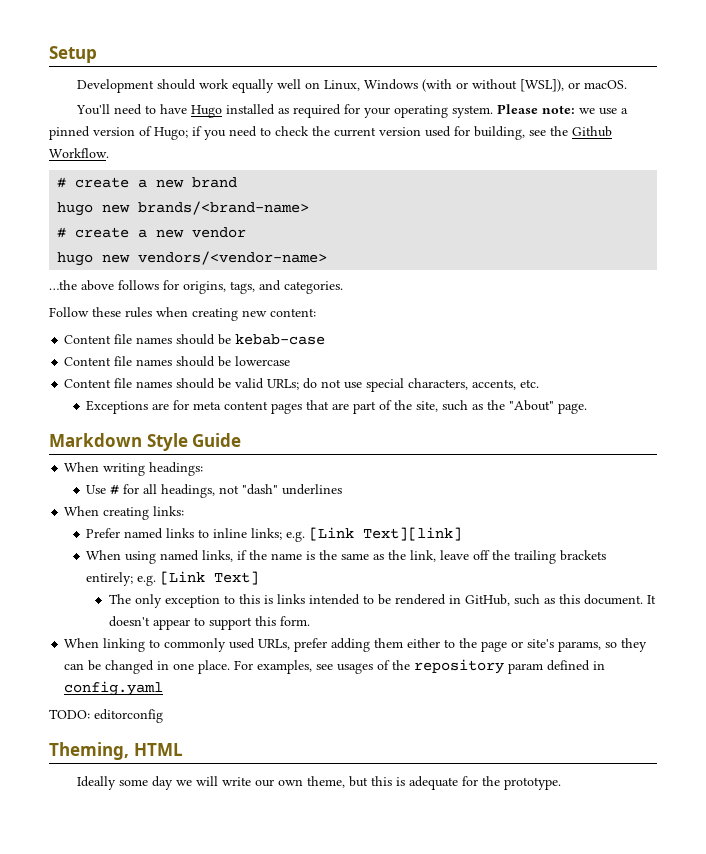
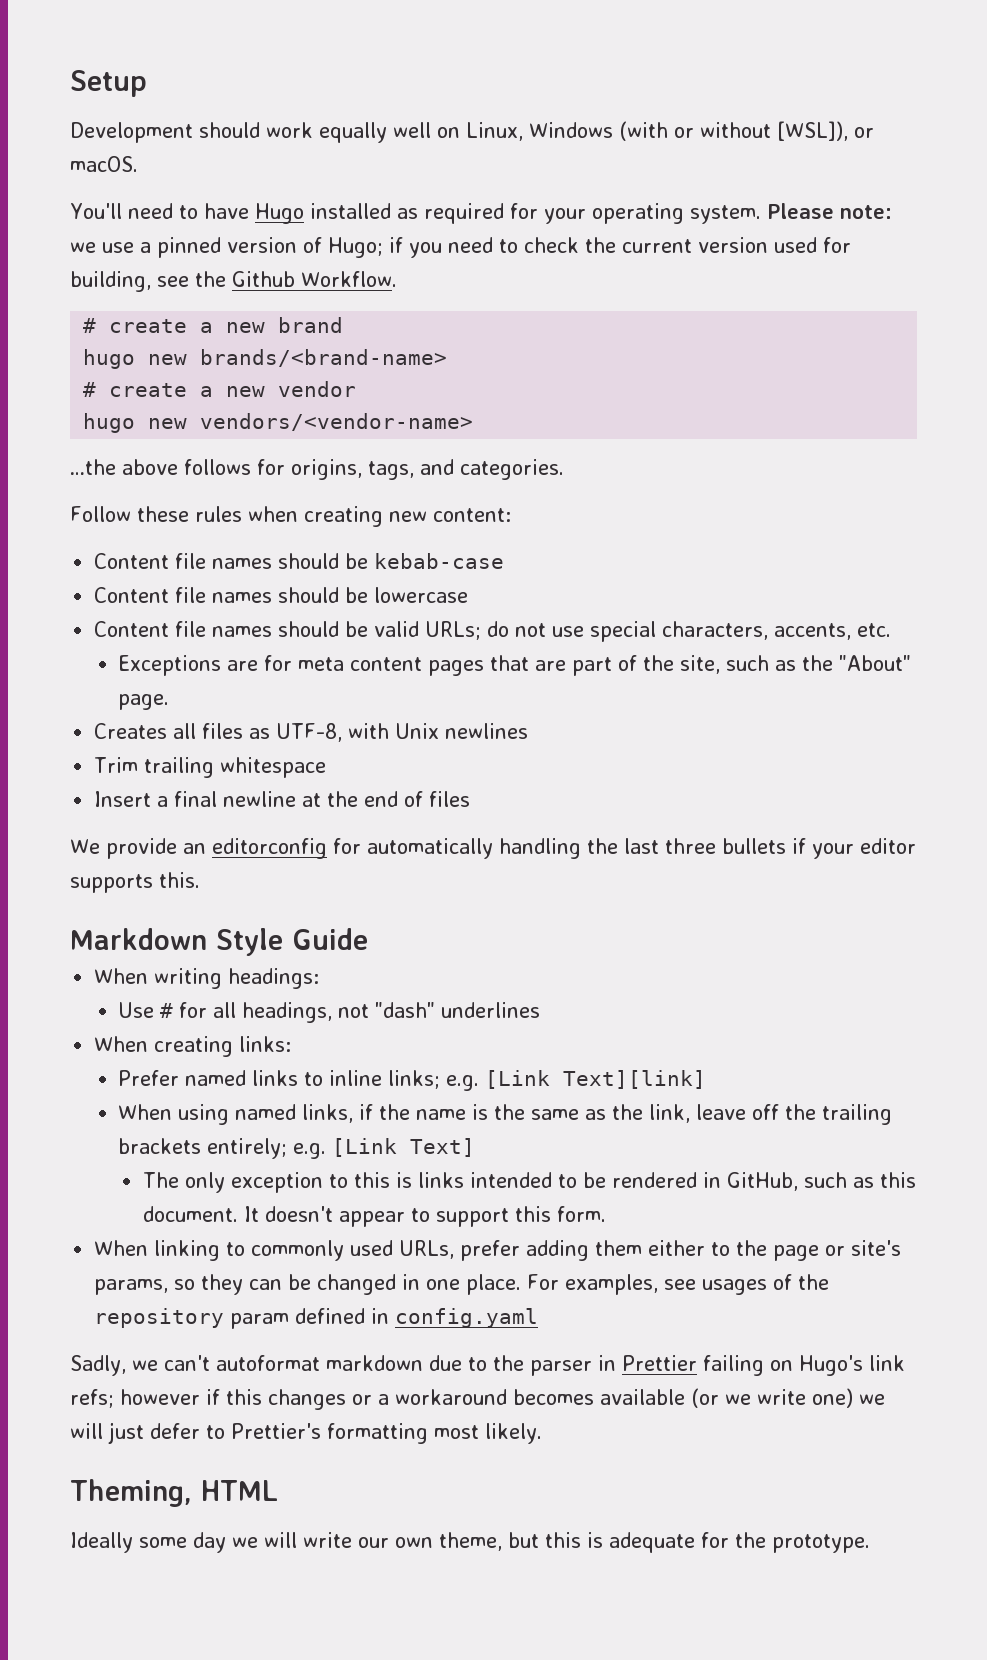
(588, 408) none -> [94,723,529,742] [94,757,327,778] [94,791,471,807] [70,838,916,859] [70,872,200,893] // Creates all files as UTF-8, with Unix newlines // Trim trailing whitespace // Insert a final newline at the end of files // We provide an editorconfig for automatically handling the last three bullets if your editor supports this.
[49,709,163,723] TODO: editorconfig -> [70,1355,905,1376] [70,1388,885,1410] [70,1422,542,1444] Sadly, we can't autoformat markdown due to the parser in Prettier failing on Hugo's link refs; however if this changes or a workaround becomes available (or we write one) we will just defer to Prettier's formatting most likely.

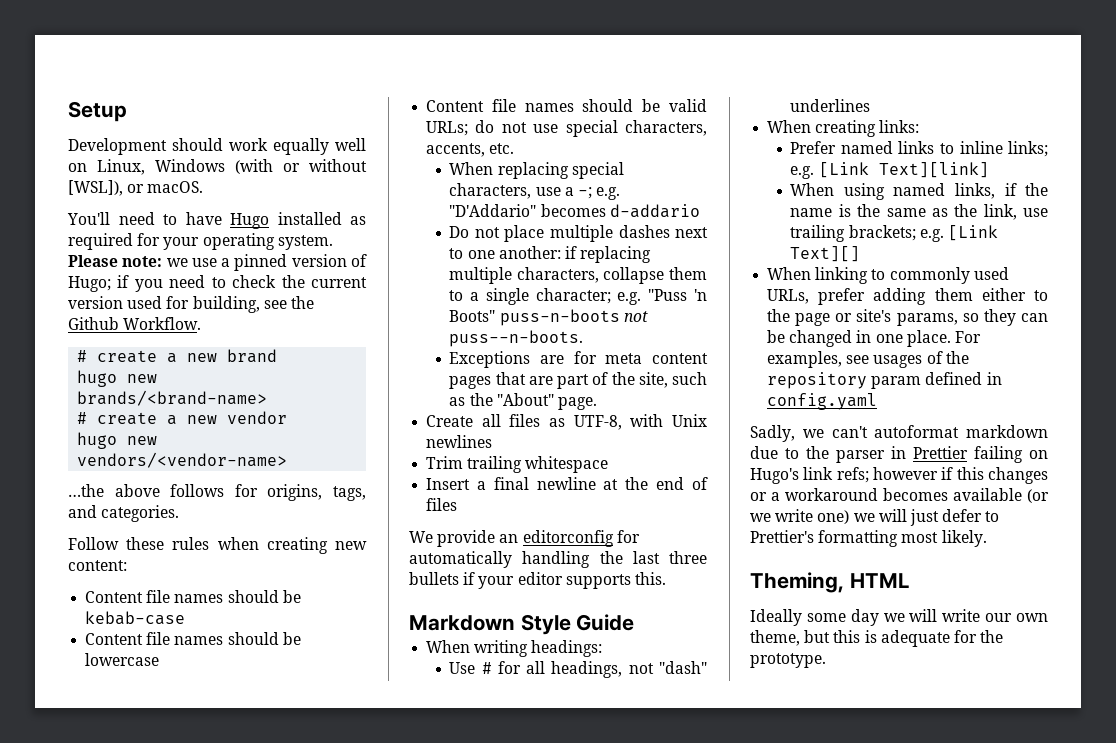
(892, 630) none -> [449,162,624,179] [449,183,621,200] [449,204,700,218] [449,225,708,242] [449,246,652,263] [449,267,707,284] [449,288,707,305] [449,309,648,326] [449,330,584,347] // When replacing special characters, use a -; e.g. "D'Addario" becomes d-addario // Do not place multiple dashes next to one another: if replacing multiple characters, collapse them to a single character; e.g. "Puss 'n Boots" puss-n-boots not puss--n-boots.
[94,723,168,739] Creates -> [426,415,474,427] Create
[696,1104,893,1125] [118,1138,476,1159] [142,1172,916,1193] [142,1206,606,1227] leave off the trailing brackets entirely; e.g. [Link Text] // The only exception to this is links intended to be rendered in GitHub, such as this document. It doesn't appear to support this form. -> [1023,208,1048,217] [790,225,999,242] [790,246,861,262] use trailing brackets; e.g. [Link Text][]

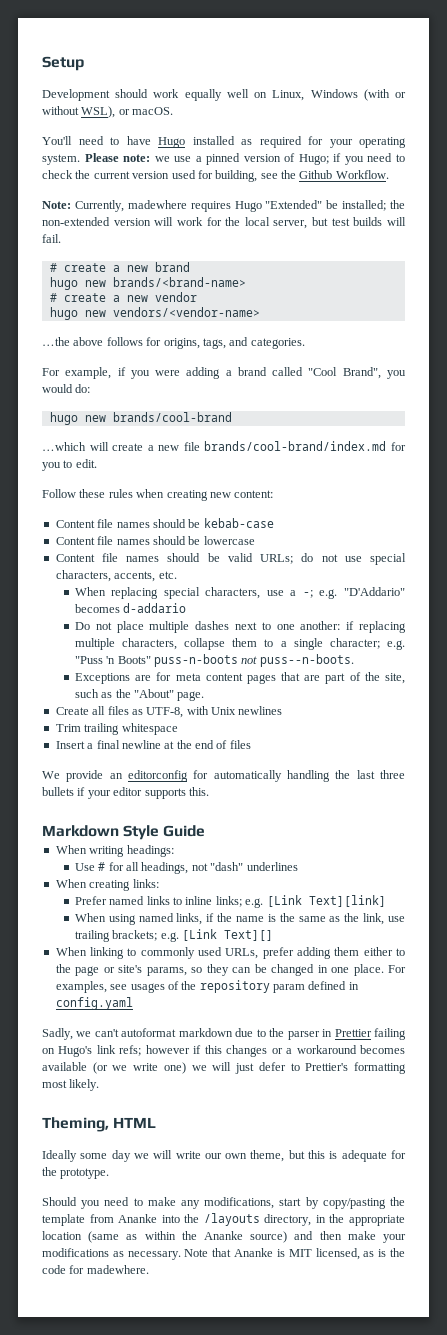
[68,180,123,196] [WSL]), -> [81,106,116,118] WSL),
(202, 323) none -> [42,200,405,212] [42,217,406,229] [42,234,61,243] // Note: Currently, madewhere requires Hugo "Extended" be installed; the non-extended version will work for the local server, but test builds will fail.
(180, 513) none -> [42,367,406,379] [42,384,91,393] [49,412,232,425] [42,441,406,451] [42,459,97,471] // For example, if you were adding a brand called "Cool Brand", you would do: // hugo new brands/cool-brand // …which will create a new file brands/cool-brand/index.md for you to edit.
(826, 660) none -> [42,1197,405,1209] [42,1213,405,1226] [42,1231,406,1243] [42,1248,405,1260] [42,1265,149,1274] // Should you need to make any modifications, start by copy/pasting the template from Ananke into the /layouts directory, in the appropriate location (same as within the Ananke source) and then make your modifications as necessary. Note that Ananke is MIT licensed, as is the code for madewhere.

